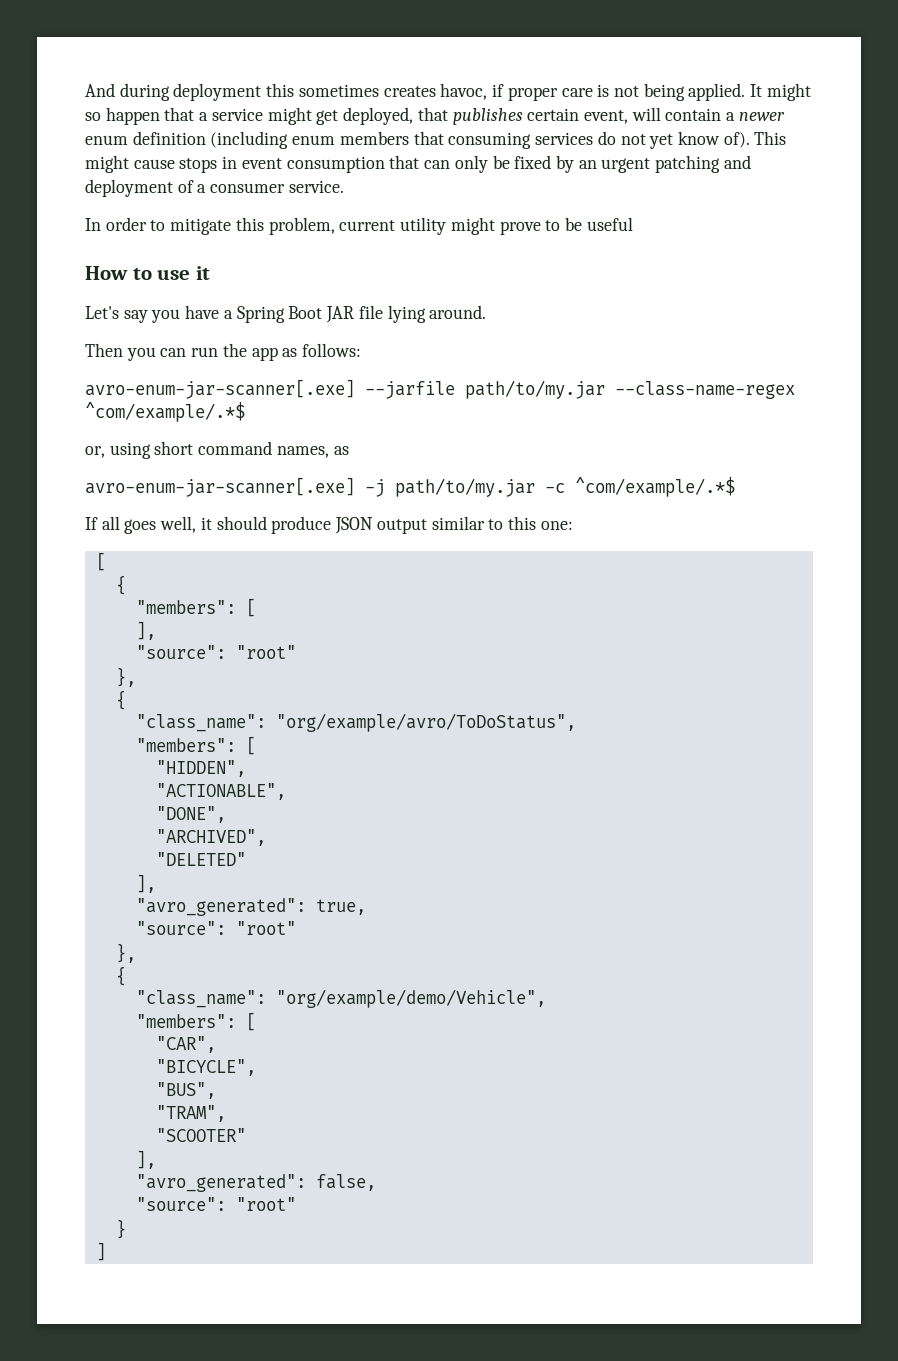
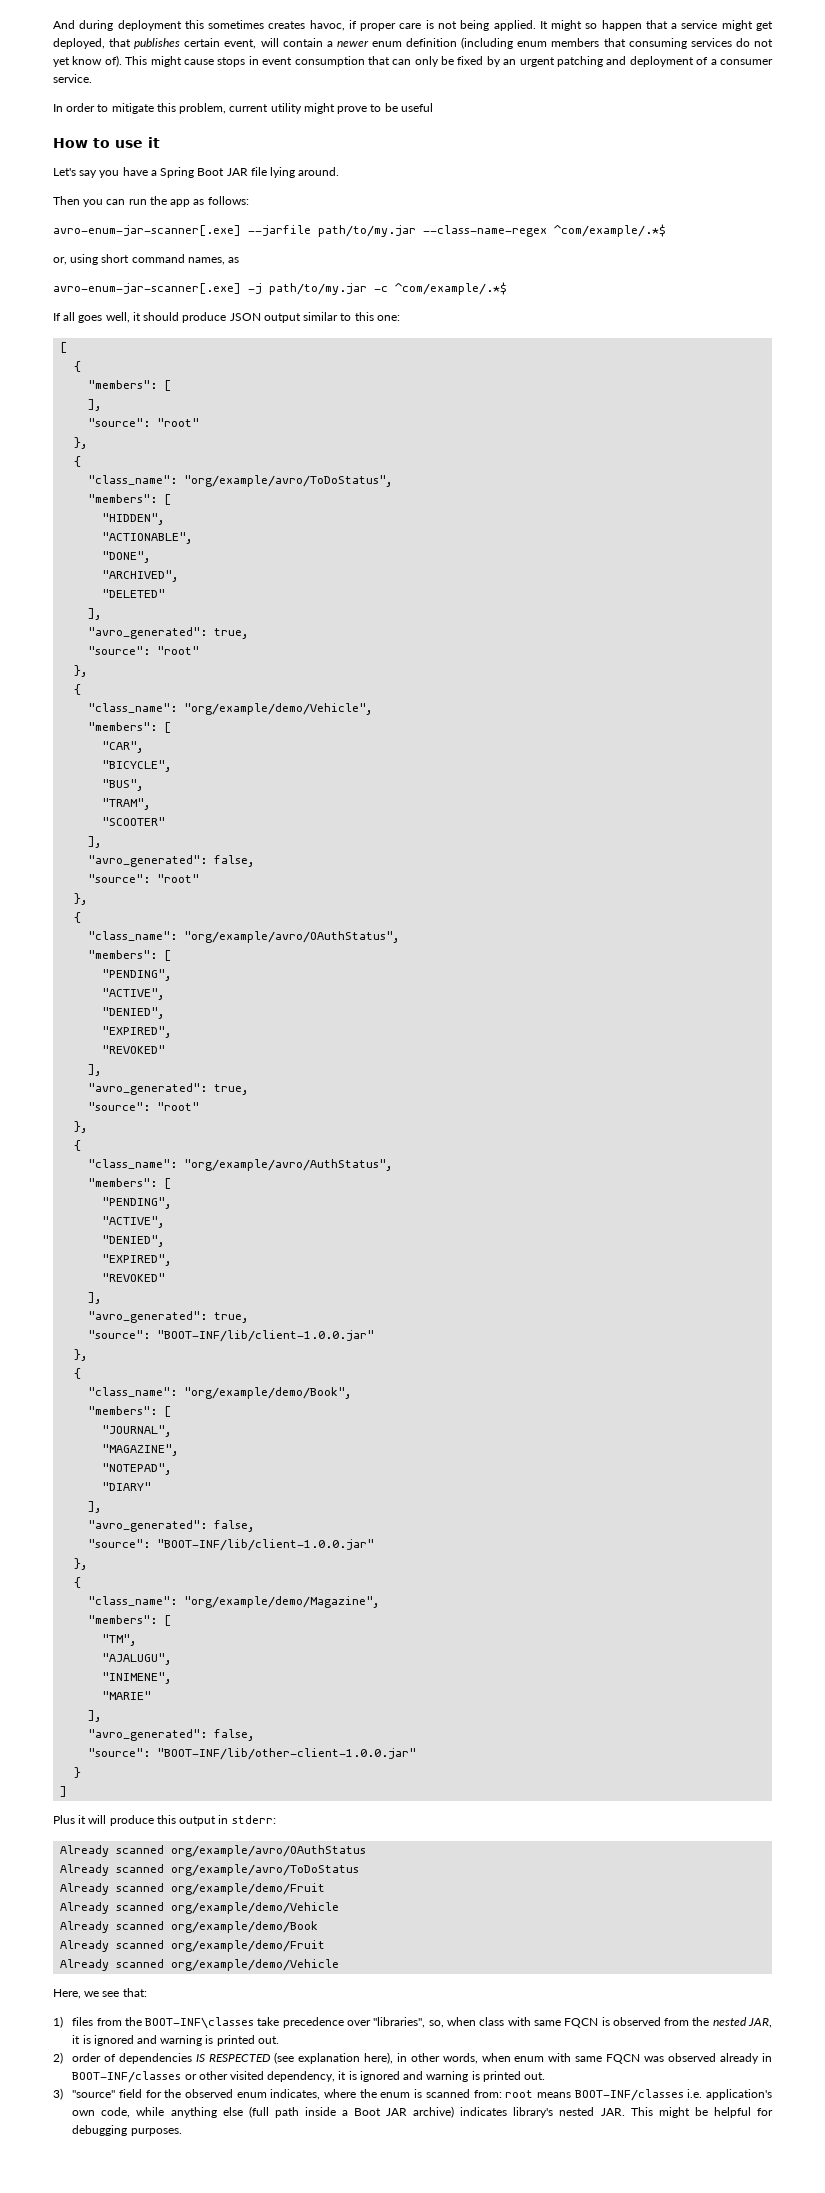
[115,1219,126,1239] [95,1242,106,1261] } // ] -> [74,893,89,905] [74,912,82,923] [88,931,401,943] [88,950,172,961] [102,969,173,981] [102,988,166,1000] [102,1007,166,1019] [102,1026,173,1038] [102,1045,166,1054] [88,1064,103,1076] [88,1083,250,1095] [88,1102,200,1111] [74,1121,89,1133] [74,1140,82,1151] [88,1159,394,1171] [88,1178,172,1189] [102,1197,173,1209] [102,1216,166,1228] [102,1235,166,1247] [102,1254,173,1266] [102,1273,166,1282] [88,1292,103,1304] [88,1311,250,1323] [88,1330,375,1342] [74,1349,89,1361] [74,1368,82,1379] [88,1387,353,1399] [88,1406,172,1417] [102,1425,173,1437] [102,1444,180,1456] [102,1463,173,1475] [102,1482,152,1491] [88,1501,103,1513] [88,1520,256,1532] [88,1539,375,1551] [74,1558,89,1570] [74,1577,82,1588] [88,1596,381,1608] [88,1615,172,1626] [102,1634,138,1646] [102,1653,173,1665] [102,1672,173,1684] [102,1691,152,1700] [88,1710,103,1722] [88,1729,256,1741] [88,1748,417,1760] [74,1767,82,1778] [60,1786,68,1797] [53,1815,276,1826] [60,1845,367,1857] [60,1864,360,1876] [60,1883,326,1895] [60,1902,340,1914] [60,1921,319,1933] [60,1940,326,1952] [60,1959,340,1971] [53,1988,147,1999] [53,2016,772,2029] [72,2035,279,2046] [53,2052,773,2064] [72,2071,546,2083] [53,2088,773,2101] [72,2106,774,2118] [72,2125,182,2136] }, // { // "class_name": "org/example/avro/OAuthStatus", // "members": [ // "PENDING", // "ACTIVE", // "DENIED", // "EXPIRED", // "REVOKED" // ], // "avro_generated": true, // "source": "root" // }, // { // "class_name": "org/example/avro/AuthStatus", // "members": [ // "PENDING", // "ACTIVE", // "DENIED", // "EXPIRED", // "REVOKED" // ], // "avro_generated": true, // "source": "BOOT-INF/lib/client-1.0.0.jar" // }, // { // "class_name": "org/example/demo/Book", // "members": [ // "JOURNAL", // "MAGAZINE", // "NOTEPAD", // "DIARY" // ], // "avro_generated": false, // "source": "BOOT-INF/lib/client-1.0.0.jar" // }, // { // "class_name": "org/example/demo/Magazine", // "members": [ // "TM", // "AJALUGU", // "INIMENE", // "MARIE" // ], // "avro_generated": false, // "source": "BOOT-INF/lib/other-client-1.0.0.jar" // } // ] // Plus it will produce this output in stderr: // Already scanned org/example/avro/OAuthStatus // Already scanned org/example/avro/ToDoStatus // Already scanned org/example/demo/Fruit // Already scanned org/example/demo/Vehicle // Already scanned org/example/demo/Book // Already scanned org/example/demo/Fruit // Already scanned org/example/demo/Vehicle // Here, we see that: // 1) files from the BOOT-INF\classes take precedence over "libraries", so, when class with same FQCN is observed from the nested JAR, it is ignored and warning is printed out. // 2) order of dependencies IS RESPECTED (see explanation here), in other words, when enum with same FQCN was observed already in BOOT-INF/classes or other visited dependency, it is ignored and warning is printed out. // 3) "source" field for the observed enum indicates, where the enum is scanned from: root means BOOT-INF/classes i.e. application's own code, while anything else (full path inside a Boot JAR archive) indicates library's nested JAR. This might be helpful for debugging purposes.

